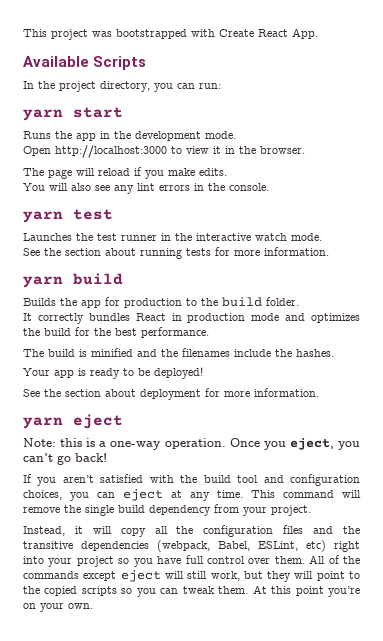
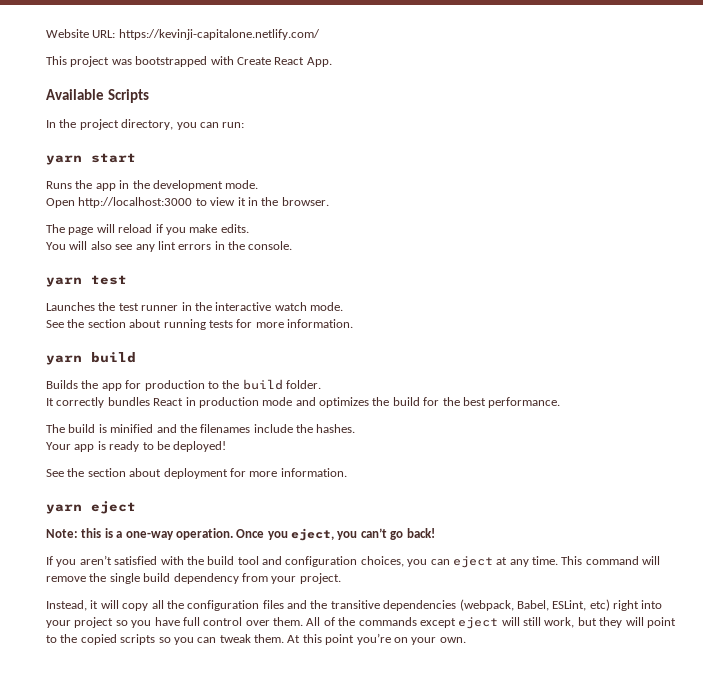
(23, 33) none -> [46,29,320,40] Website URL: https://kevinji-capitalone.netlify.com/ //

